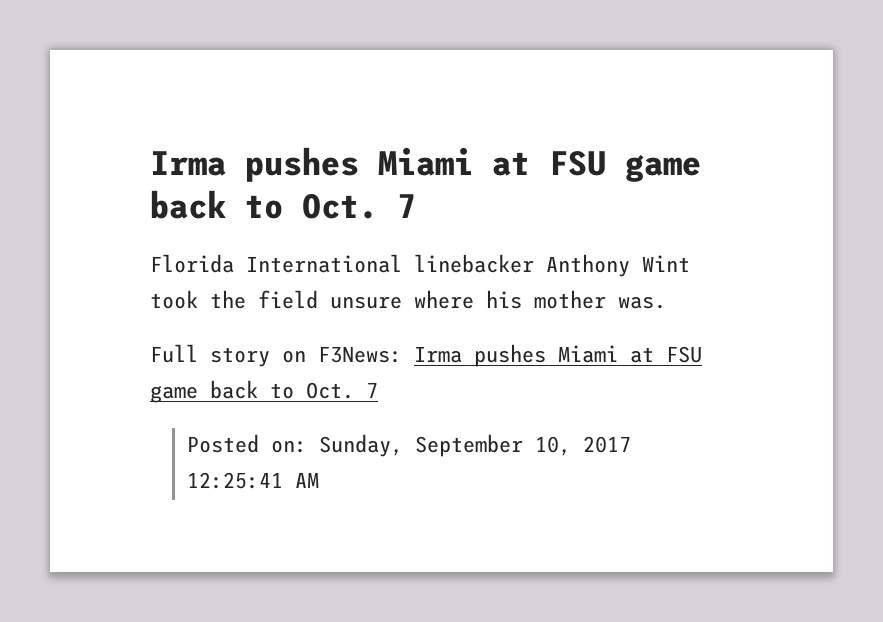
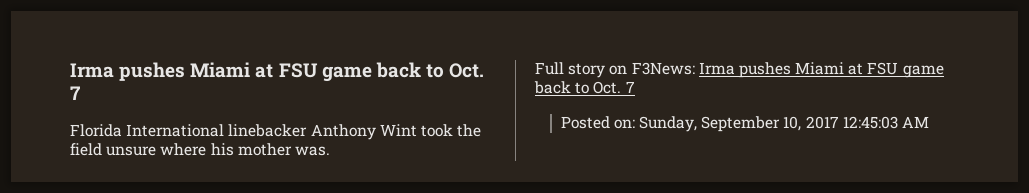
[187,472,284,489] 12:25:41 -> [842,116,898,129] 12:45:03

